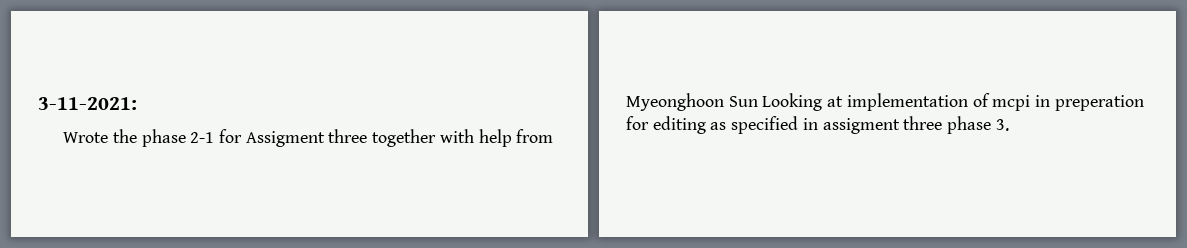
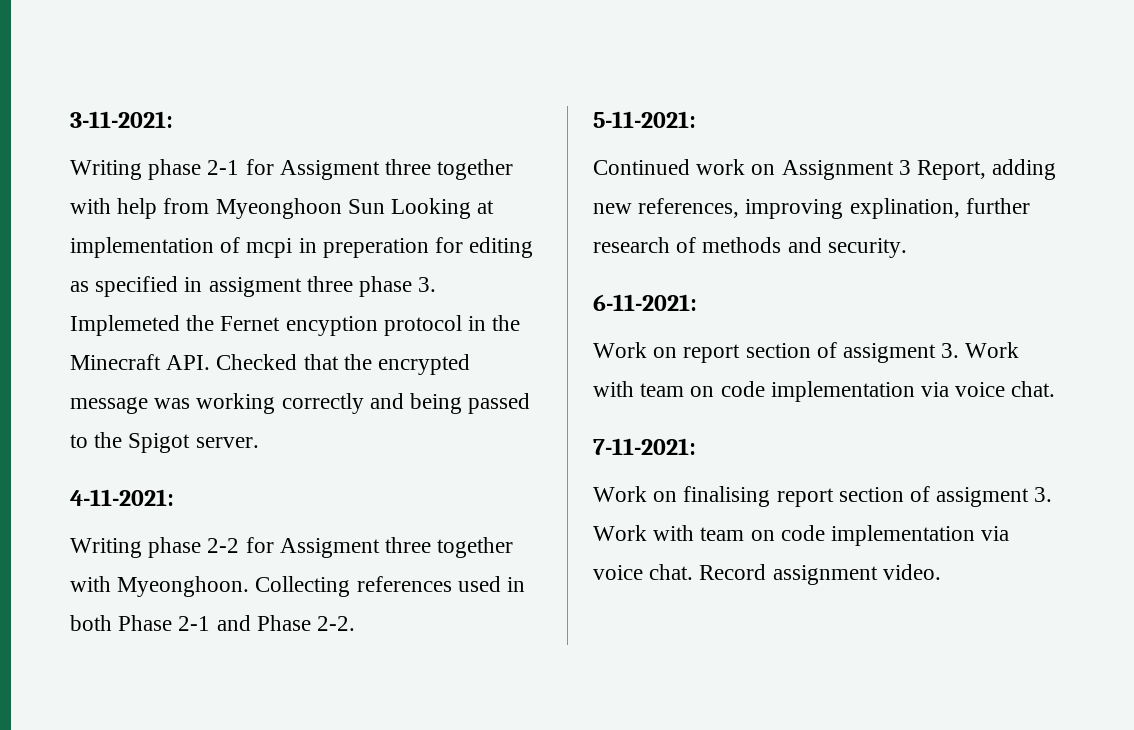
[63,129,137,143] Wrote the -> [70,160,142,180] Writing
(1009, 125) none -> [70,315,521,336] [70,354,471,375] [70,393,531,414] [70,432,259,453] [70,489,174,506] [70,537,514,558] [70,576,526,597] [70,615,356,631] [593,111,696,128] [593,159,1057,180] [593,198,1030,219] [593,237,907,258] [593,294,697,311] [593,342,1020,363] [593,381,1056,402] [593,438,696,455] [593,486,1053,507] [593,525,1010,546] [593,564,941,585] Implemeted the Fernet encyption protocol in the Minecraft API. Checked that the encrypted message was working correctly and being passed to the Spigot server. // 4-11-2021: // Writing phase 2-2 for Assigment three together with Myeonghoon. Collecting references used in both Phase 2-1 and Phase 2-2. // 5-11-2021: // Continued work on Assignment 3 Report, adding new references, improving explination, further research of methods and security. // 6-11-2021: // Work on report section of assigment 3. Work with team on code implementation via voice chat. // 7-11-2021: // Work on finalising report section of assigment 3. Work with team on code implementation via voice chat. Record assignment video.

